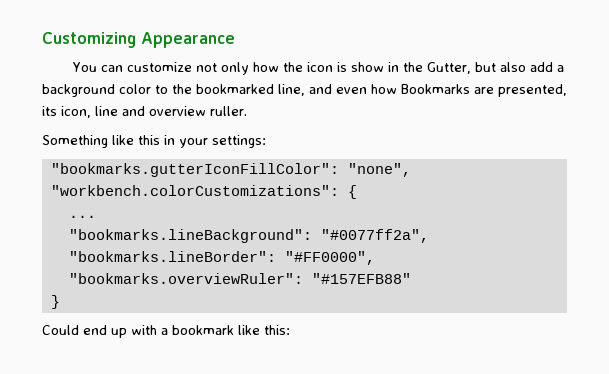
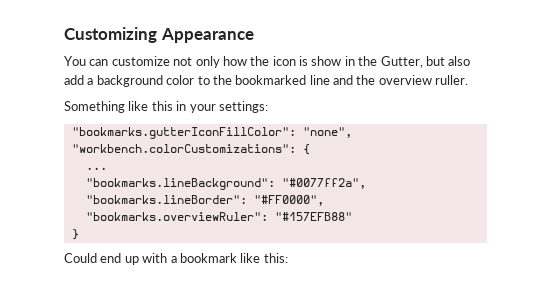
[278,84,567,97] [42,106,91,118] line, and even how Bookmarks are presented, its icon, -> (307, 80) none
(145, 111) none -> [356,75,376,85] the

